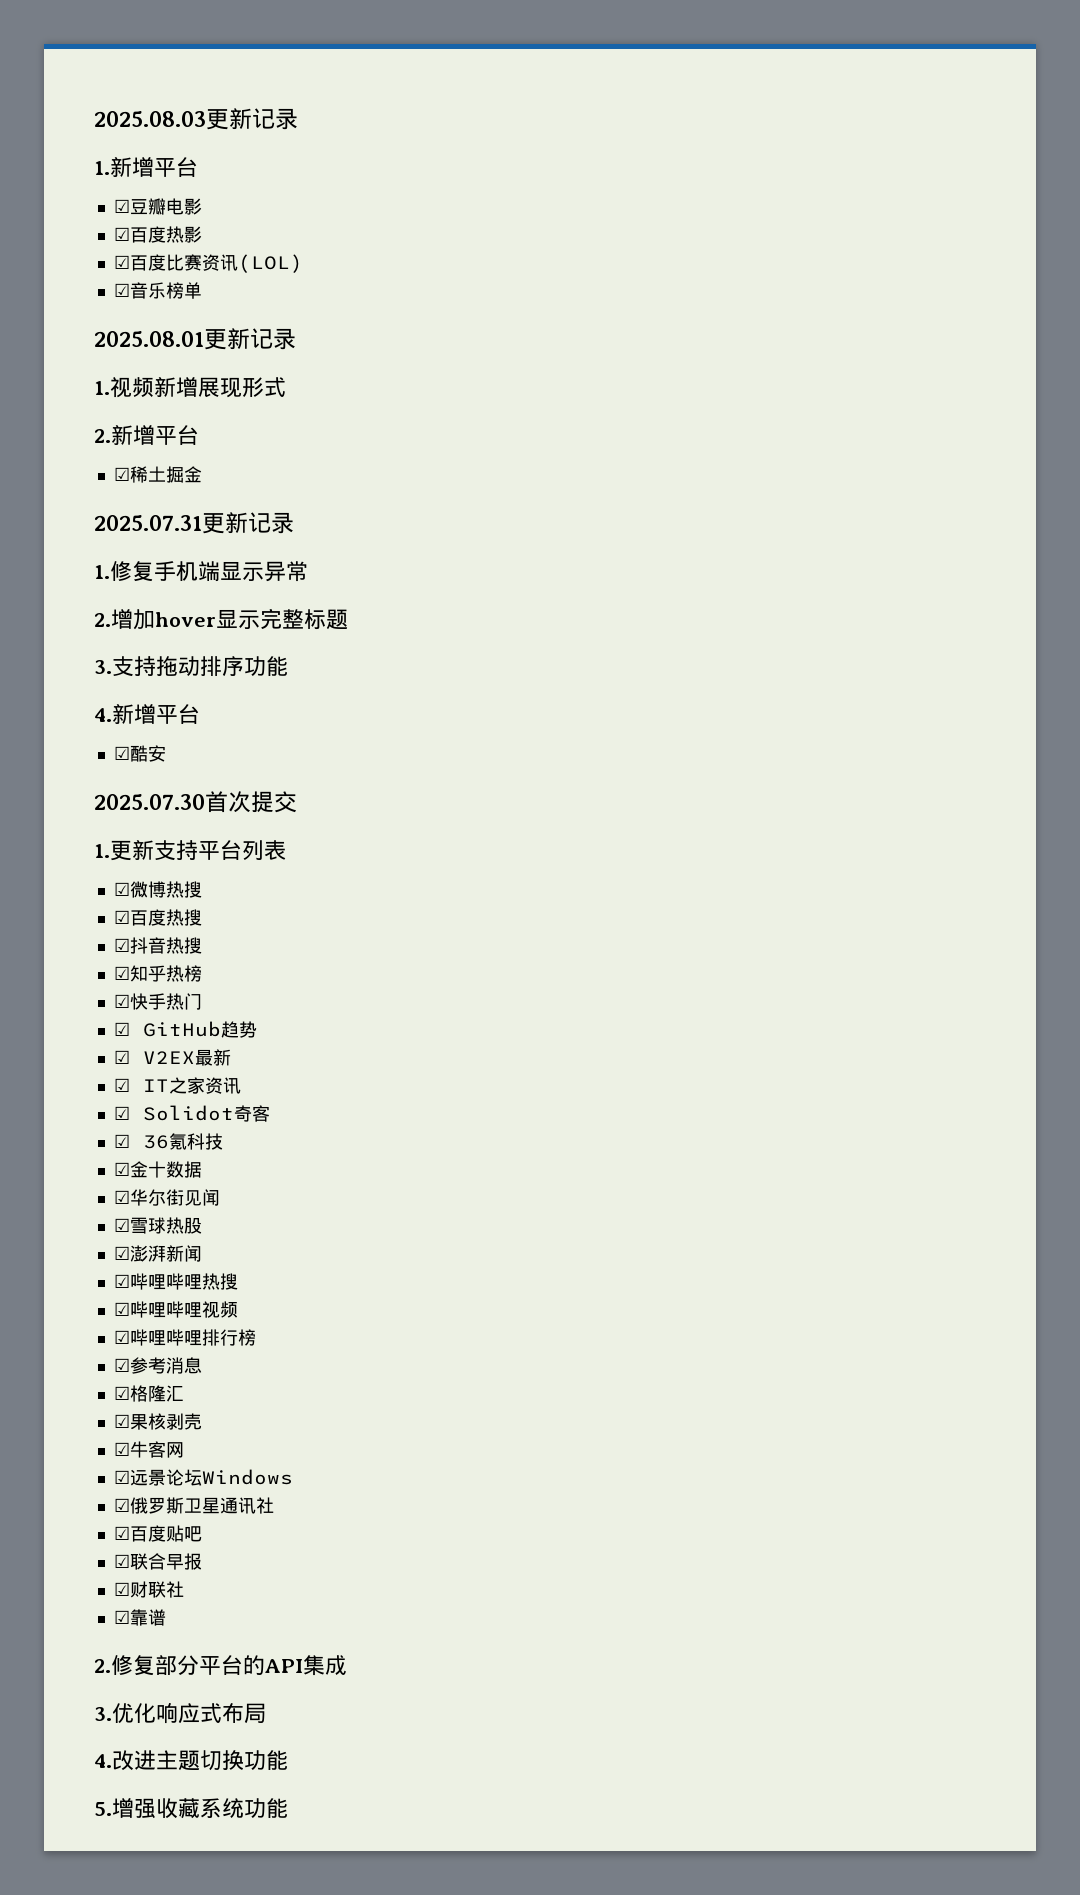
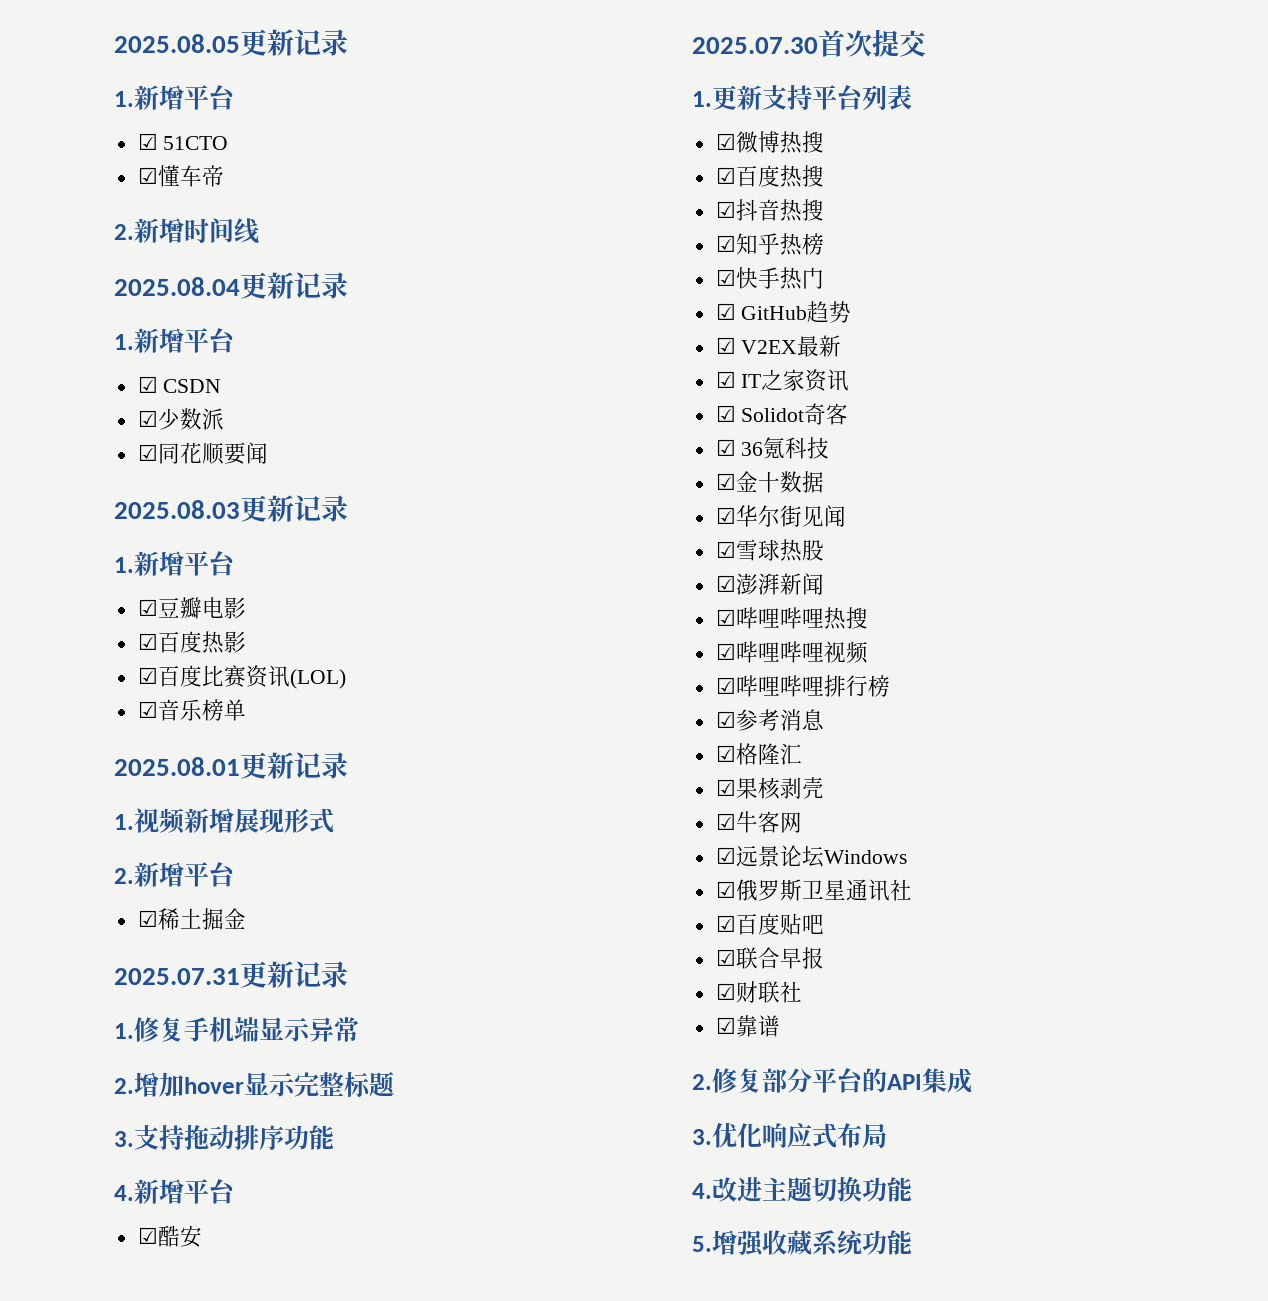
(94, 119) none -> [114,29,348,56] [114,85,235,110] [137,133,229,150] [137,165,224,187] [114,218,259,244] [114,272,348,299] [114,328,235,353] [137,376,222,393] [137,408,224,430] [137,442,268,465] 2025.08.05更新记录 // 1.新增平台 // ☑ 51CTO // ☑懂车帝 // 2.新增时间线 // 2025.08.04更新记录 // 1.新增平台 // ☑ CSDN // ☑少数派 // ☑同花顺要闻 //

